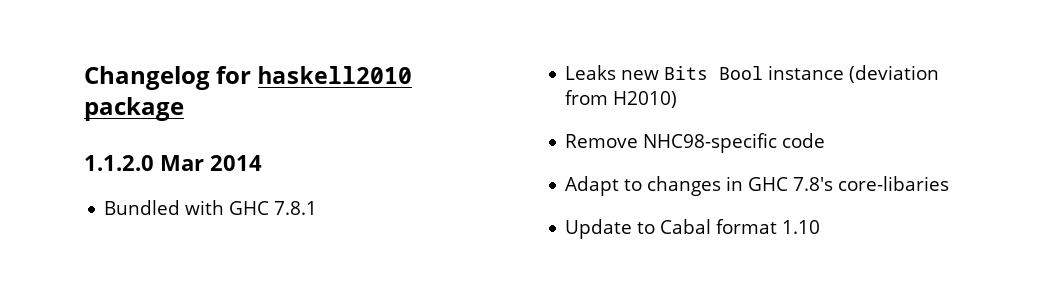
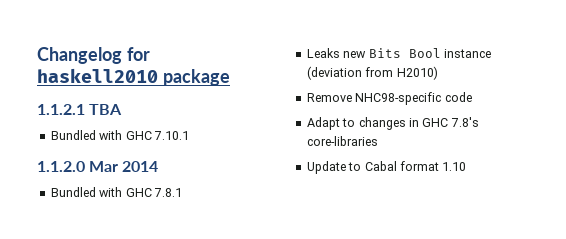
(184, 109) none -> [37,104,123,115] [50,130,189,140] // 1.1.2.1 TBA // Bundled with GHC 7.10.1
[838,176,950,191] core-libaries -> [306,136,378,146] core-libraries

